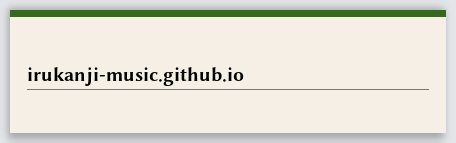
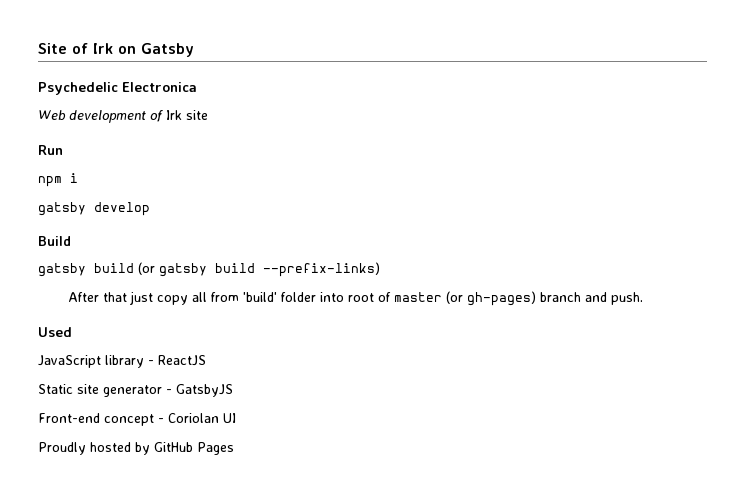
[27,67,244,86] irukanji-music.github.io -> [38,43,194,57] [38,82,197,95] [38,110,208,123] [38,145,63,155] [38,173,78,187] [38,202,150,216] [38,236,71,246] [38,262,380,277] [67,291,643,306] [38,327,72,337] [38,355,206,368] [38,384,233,397] [38,413,236,426] [38,442,234,455] Site of Irk on Gatsby // Psychedelic Electronica // Web development of Irk site // Run // npm i // gatsby develop // Build // gatsby build (or gatsby build --prefix-links) // After that just copy all from 'build' folder into root of master (or gh-pages) branch and push. // Used // JavaScript library - ReactJS // Static site generator - GatsbyJS // Front-end concept - Coriolan UI // Proudly hosted by GitHub Pages

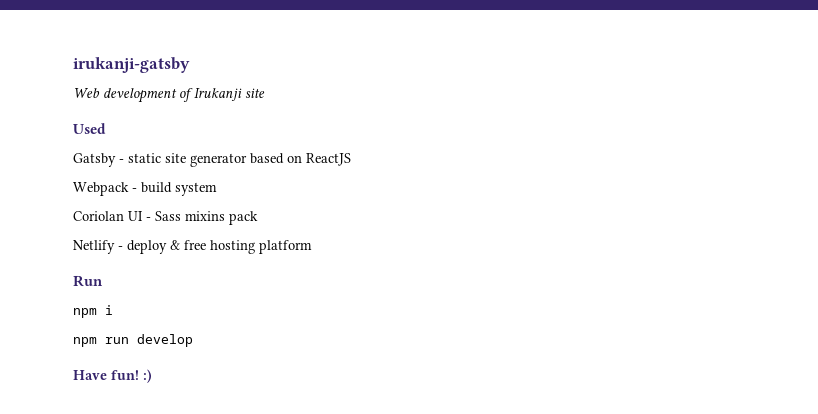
[38,43,194,57] [38,82,197,95] Site of Irk on Gatsby // Psychedelic Electronica -> [73,57,190,73] irukanji-gatsby
[166,110,208,120] Irk site -> [194,88,265,101] [73,123,106,134] [73,153,351,167] [73,182,217,196] [73,211,258,225] [73,240,312,254] Irukanji site // Used // Gatsby - static site generator based on ReactJS // Webpack - build system // Coriolan UI - Sass mixins pack // Netlify - deploy & free hosting platform
[38,202,86,216] gatsby -> [73,337,129,347] npm run
[38,236,71,246] [38,262,380,277] [67,291,643,306] [38,327,72,337] [38,355,206,368] [38,384,233,397] [38,413,236,426] [38,442,234,455] Build // gatsby build (or gatsby build --prefix-links) // After that just copy all from 'build' folder into root of master (or gh-pages) branch and push. // Used // JavaScript library - ReactJS // Static site generator - GatsbyJS // Front-end concept - Coriolan UI // Proudly hosted by GitHub Pages -> [73,369,152,383] Have fun! :)

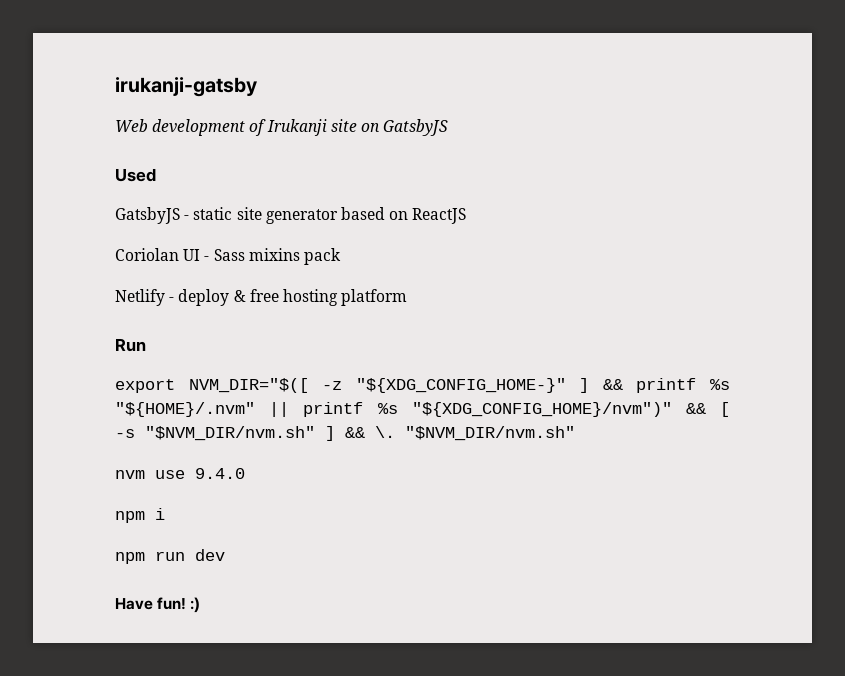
(265, 93) none -> [360,119,449,136] on GatsbyJS
[73,153,116,167] Gatsby -> [115,207,180,224] GatsbyJS
[73,182,217,196] // Webpack - build system -> (467, 216) none
(103, 281) none -> [115,378,730,393] [115,402,730,417] [115,426,575,441] [115,468,245,479] // export NVM_DIR="$([ -z "${XDG_CONFIG_HOME-}" ] && printf %s "${HOME}/.nvm" || printf %s "${XDG_CONFIG_HOME}/nvm")" && [ -s "$NVM_DIR/nvm.sh" ] && \. "$NVM_DIR/nvm.sh" // nvm use 9.4.0
[137,334,193,347] develop -> [195,549,225,561] dev

